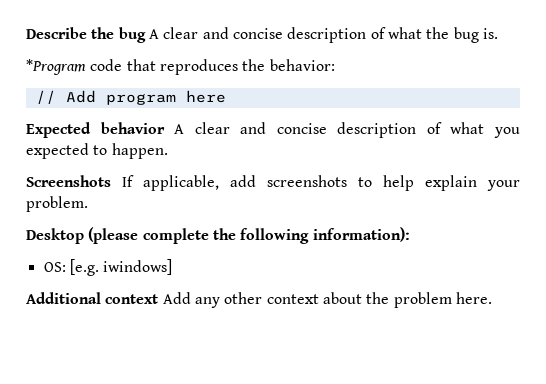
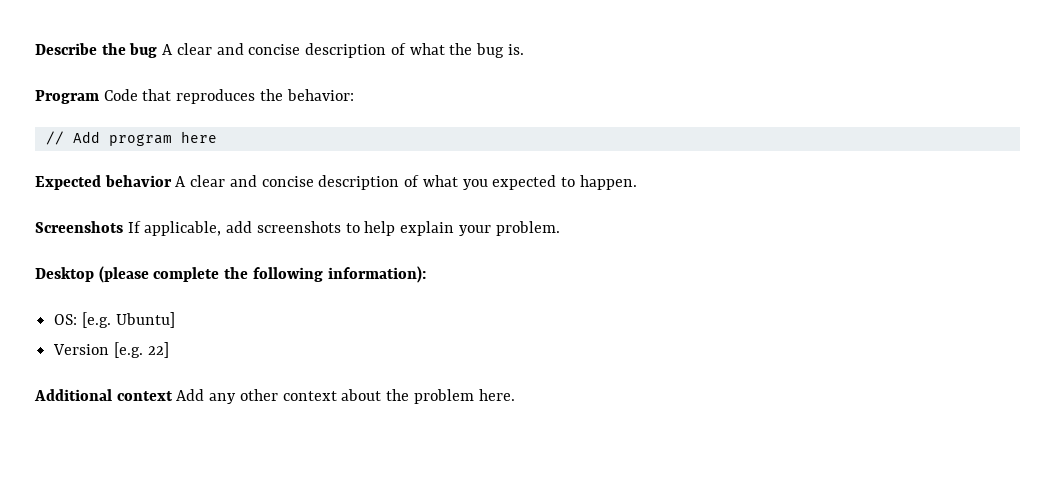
[26,59,123,75] *Program code -> [35,89,138,104] Program Code
[103,259,173,275] iwindows] -> [115,312,175,328] [53,342,169,358] Ubuntu] // Version [e.g. 22]

